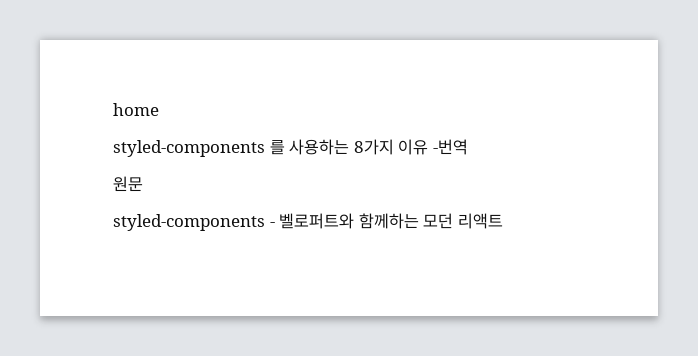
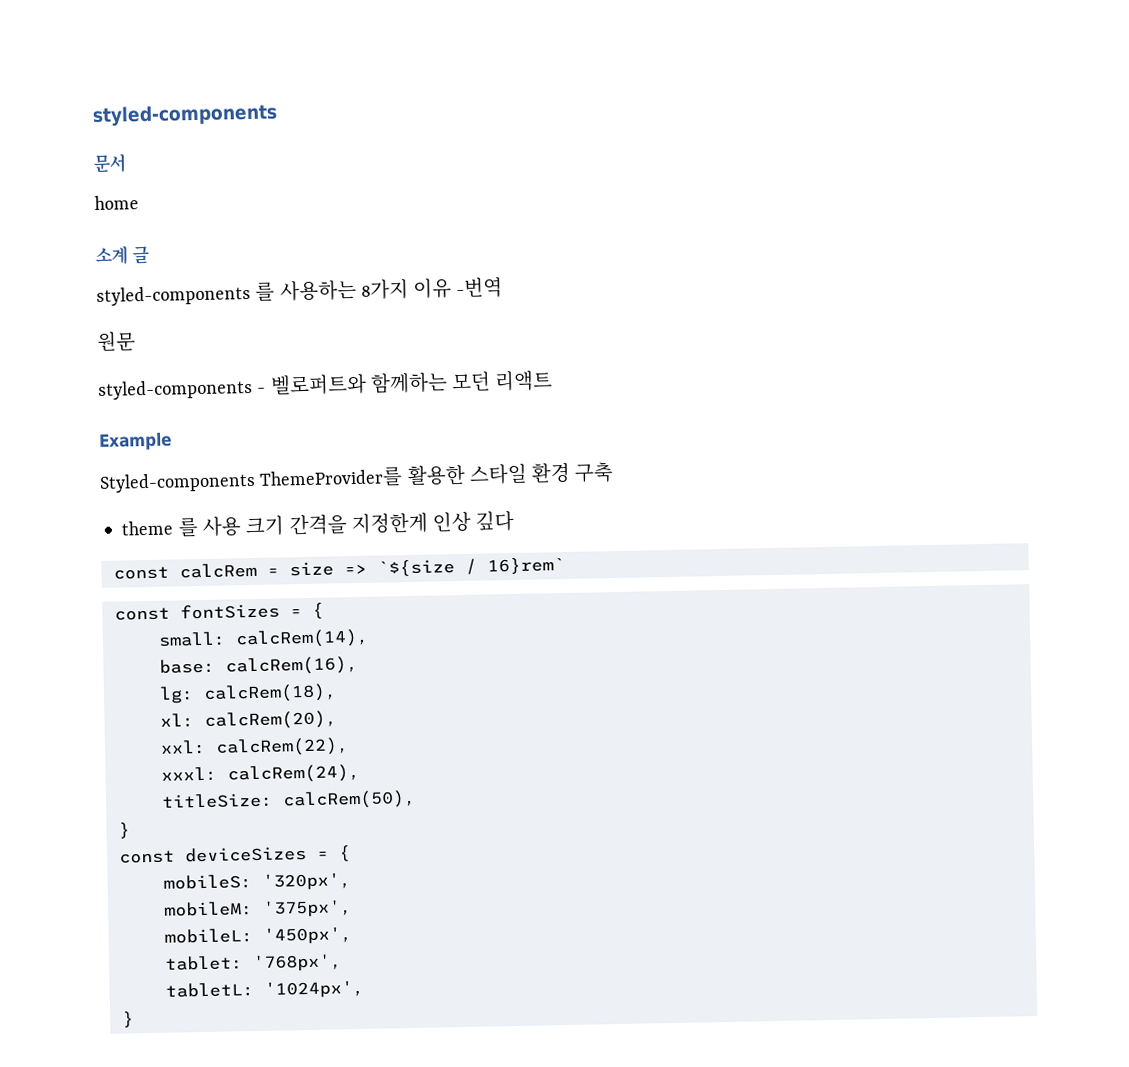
(113, 109) none -> [92,103,278,127] [93,153,126,173] styled-components // 문서 //
(159, 109) none -> [95,245,150,265] // 소계 글
(503, 221) none -> [99,432,172,451] [99,462,615,493] [121,510,515,537] [112,557,565,580] [113,602,324,621] [157,628,369,649] [158,656,358,676] [158,683,337,704] [159,710,337,730] [159,737,349,757] [160,763,360,784] [160,789,416,810] [117,822,130,839] [118,845,351,864] [162,872,351,891] [163,899,352,918] [163,926,352,945] [164,953,342,973] [164,979,364,999] [121,1011,134,1028] // Example // Styled-components ThemeProvider를 활용한 스타일 환경 구축 // theme 를 사용 크기 간격을 지정한게 인상 깊다 // const calcRem = size => `${size / 16}rem` // const fontSizes = { // small: calcRem(14), // base: calcRem(16), // lg: calcRem(18), // xl: calcRem(20), // xxl: calcRem(22), // xxxl: calcRem(24), // titleSize: calcRem(50), // } // const deviceSizes = { // mobileS: '320px', // mobileM: '375px', // mobileL: '450px', // tablet: '768px', // tabletL: '1024px', // }

